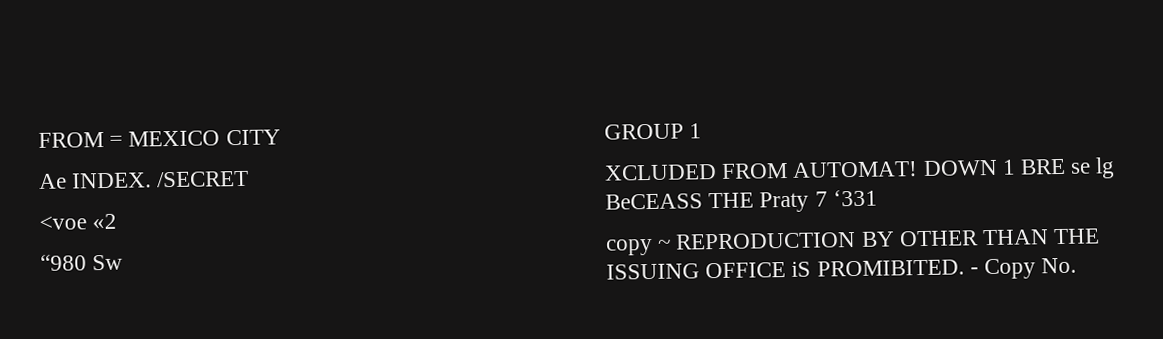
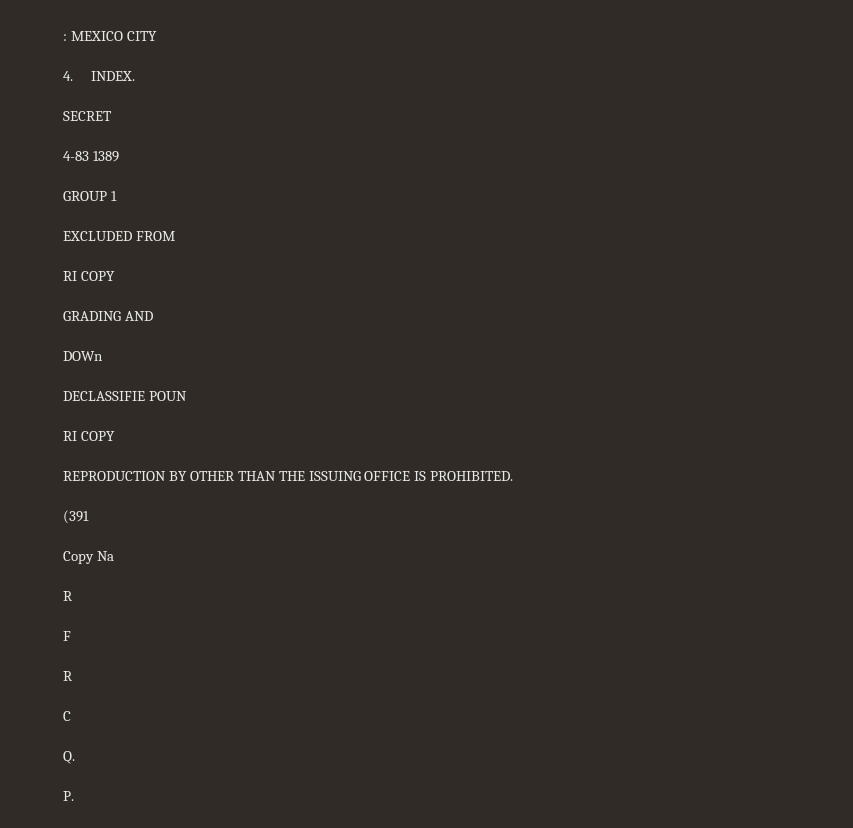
[38,132,124,148] FROM = -> [63,34,67,41] :
[39,173,67,189] Ae -> [63,71,73,81] 4.
[156,170,250,188] [39,213,118,230] [40,254,124,271] /SECRET // <voe «2 // “980 Sw -> [63,111,112,121] [63,151,119,162] // SECRET // 4-83 1389
[604,157,1116,181] [605,189,878,213] [606,238,672,256] XCLUDED FROM AUTOMAT! DOWN 1 BRE se lg BeCEASS THE Praty 7 ‘331 // copy ~ -> [63,231,175,241] [63,271,115,281] [63,311,153,321] [63,351,103,361] [63,391,187,401] [63,431,115,441] EXCLUDED FROM // RI COPY // GRADING AND // DOWn // DECLASSIFIE POUN // RI COPY //
[791,257,1078,280] iS PROMIBITED. - Copy No. -> [414,471,514,481] [63,510,89,524] [63,551,114,564] [63,591,73,601] [63,631,71,641] [63,671,73,681] [63,711,71,721] [63,751,75,764] [63,791,74,801] IS PROHIBITED. // (391 // Copy Na // R // F // R // C // Q. // P.

